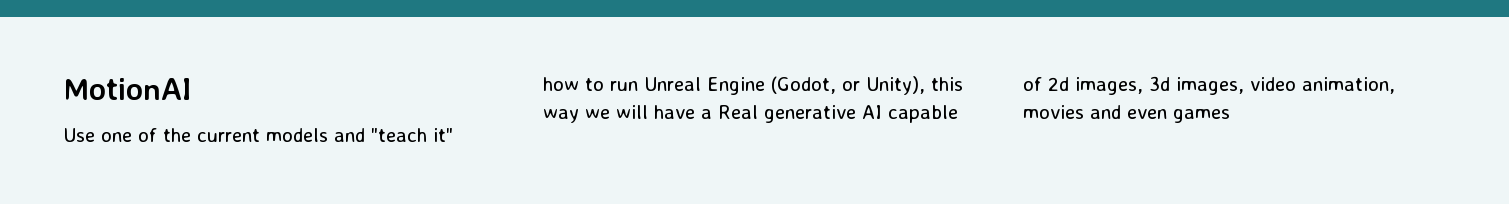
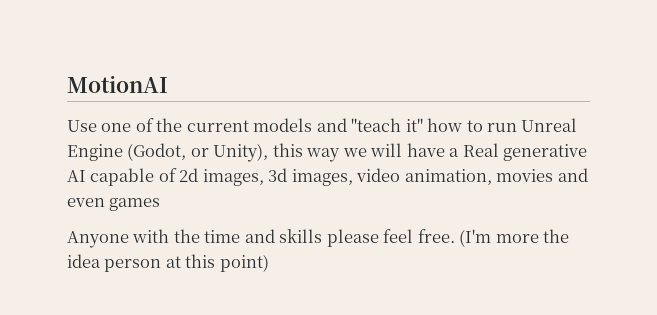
(1230, 116) none -> [67,229,570,248] [67,254,269,272] // Anyone with the time and skills please feel free. (I'm more the idea person at this point)

